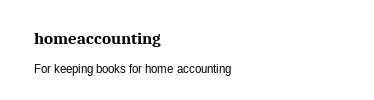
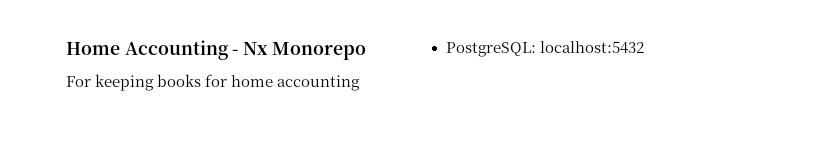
[34,32,161,47] homeaccounting -> [66,40,366,60] Home Accounting - Nx Monorepo
(231, 70) none -> [445,41,644,57] // PostgreSQL: localhost:5432

